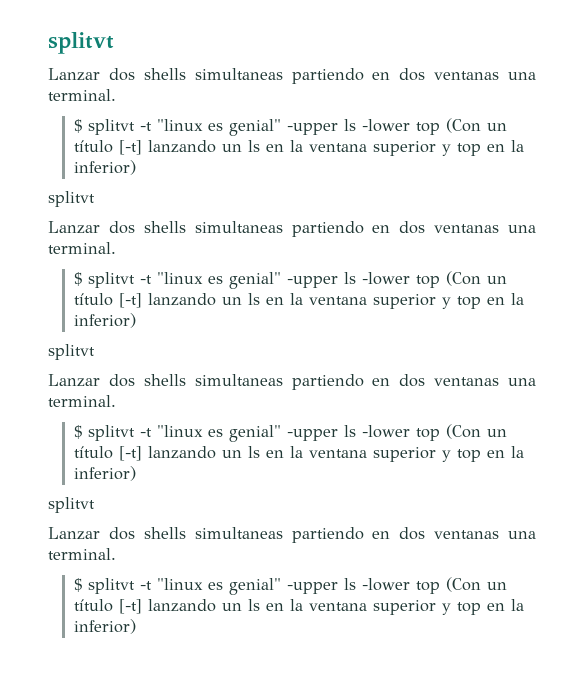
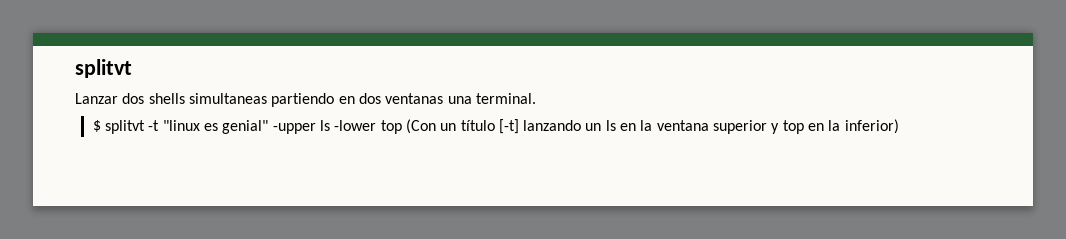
[48,191,95,207] [48,221,536,237] [48,242,116,254] [73,271,507,289] [73,293,524,309] [73,313,136,328] [48,344,95,360] [48,374,536,390] [48,395,116,407] [73,424,507,442] [73,446,524,462] [73,466,136,481] [48,497,95,513] [48,527,536,543] [48,548,116,560] [73,577,507,595] [73,599,524,615] [73,619,136,634] // splitvt // Lanzar dos shells simultaneas partiendo en dos ventanas una terminal. // $ splitvt -t "linux es genial" -upper ls -lower top (Con un título [-t] lanzando un ls en la ventana superior y top en la inferior) // splitvt // Lanzar dos shells simultaneas partiendo en dos ventanas una terminal. // $ splitvt -t "linux es genial" -upper ls -lower top (Con un título [-t] lanzando un ls en la ventana superior y top en la inferior) // splitvt // Lanzar dos shells simultaneas partiendo en dos ventanas una terminal. // $ splitvt -t "linux es genial" -upper ls -lower top (Con un título [-t] lanzando un ls en la ventana superior y top en la inferior) -> (899, 126) none

